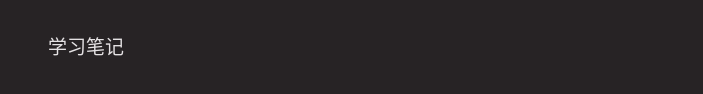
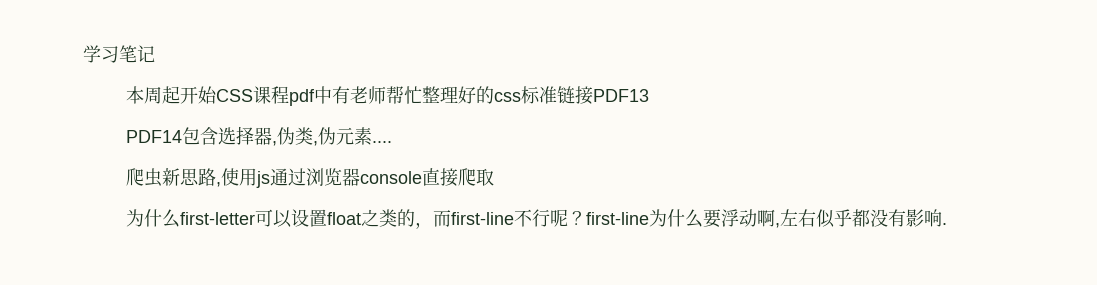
(124, 46) none -> [126,86,650,106] [126,126,393,146] [126,168,495,188] [126,209,948,229] // 本周起开始CSS课程pdf中有老师帮忙整理好的css标准链接PDF13 // PDF14包含选择器,伪类,伪元素.... // 爬虫新思路,使用js通过浏览器console直接爬取 // 为什么first-letter可以设置float之类的，而first-line不行呢？first-line为什么要浮动啊,左右似乎都没有影响.

